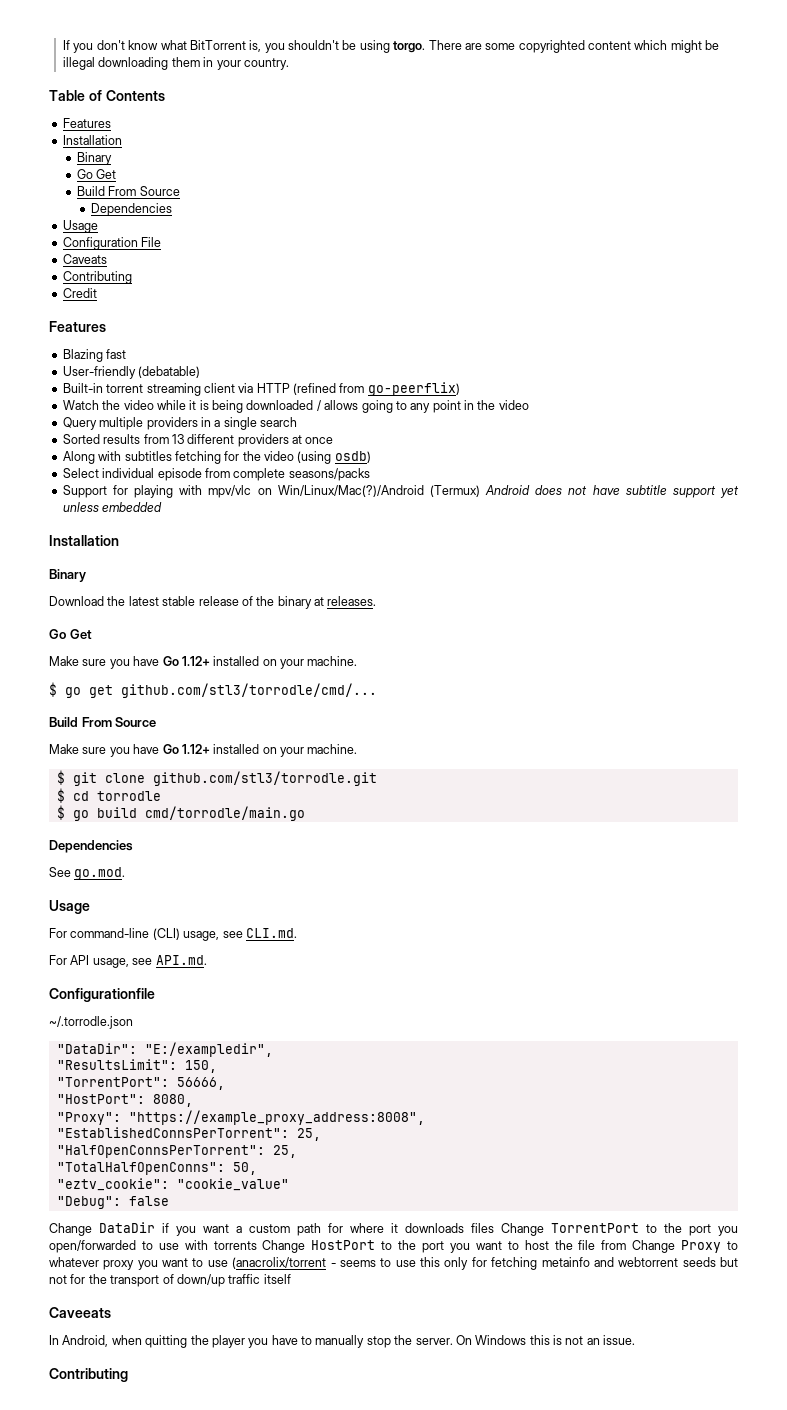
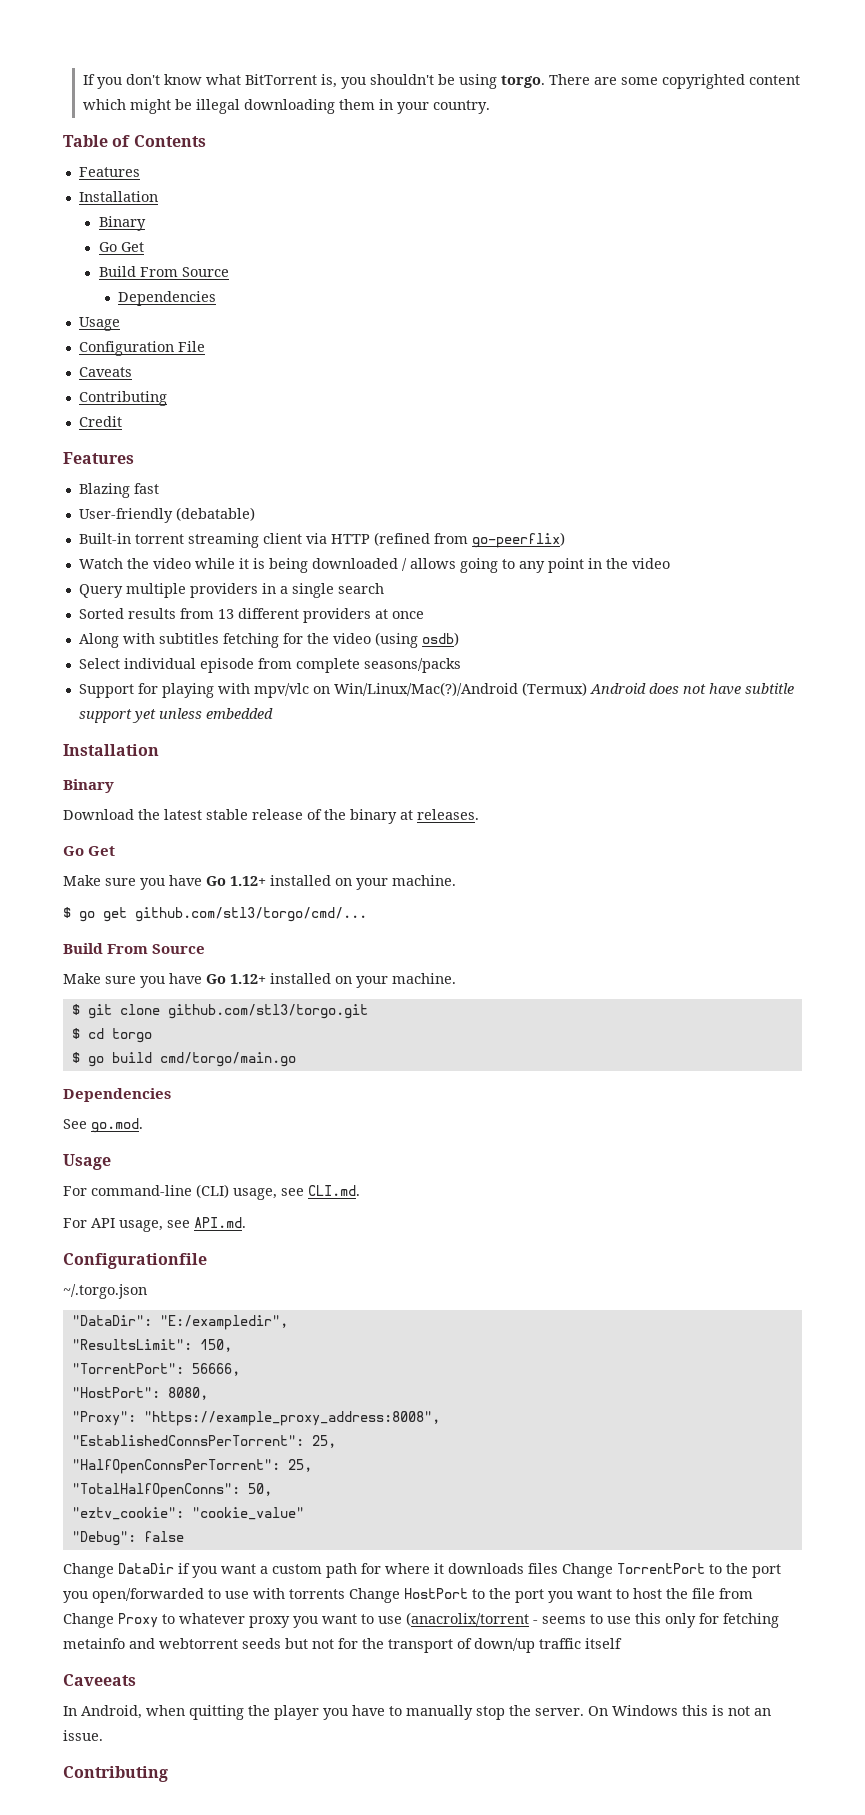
[121,683,377,698] github.com/stl3/torrodle/cmd/... -> [135,907,367,922] github.com/stl3/torgo/cmd/...
[152,771,377,786] github.com/stl3/torrodle.git -> [167,1004,368,1019] github.com/stl3/torgo.git
[96,791,161,801] torrodle -> [111,1028,152,1043] torgo
[144,806,305,821] cmd/torrodle/main.go -> [159,1052,296,1067] cmd/torgo/main.go
[49,1016,133,1029] ~/.torrodle.json -> [63,1284,147,1299] ~/.torgo.json

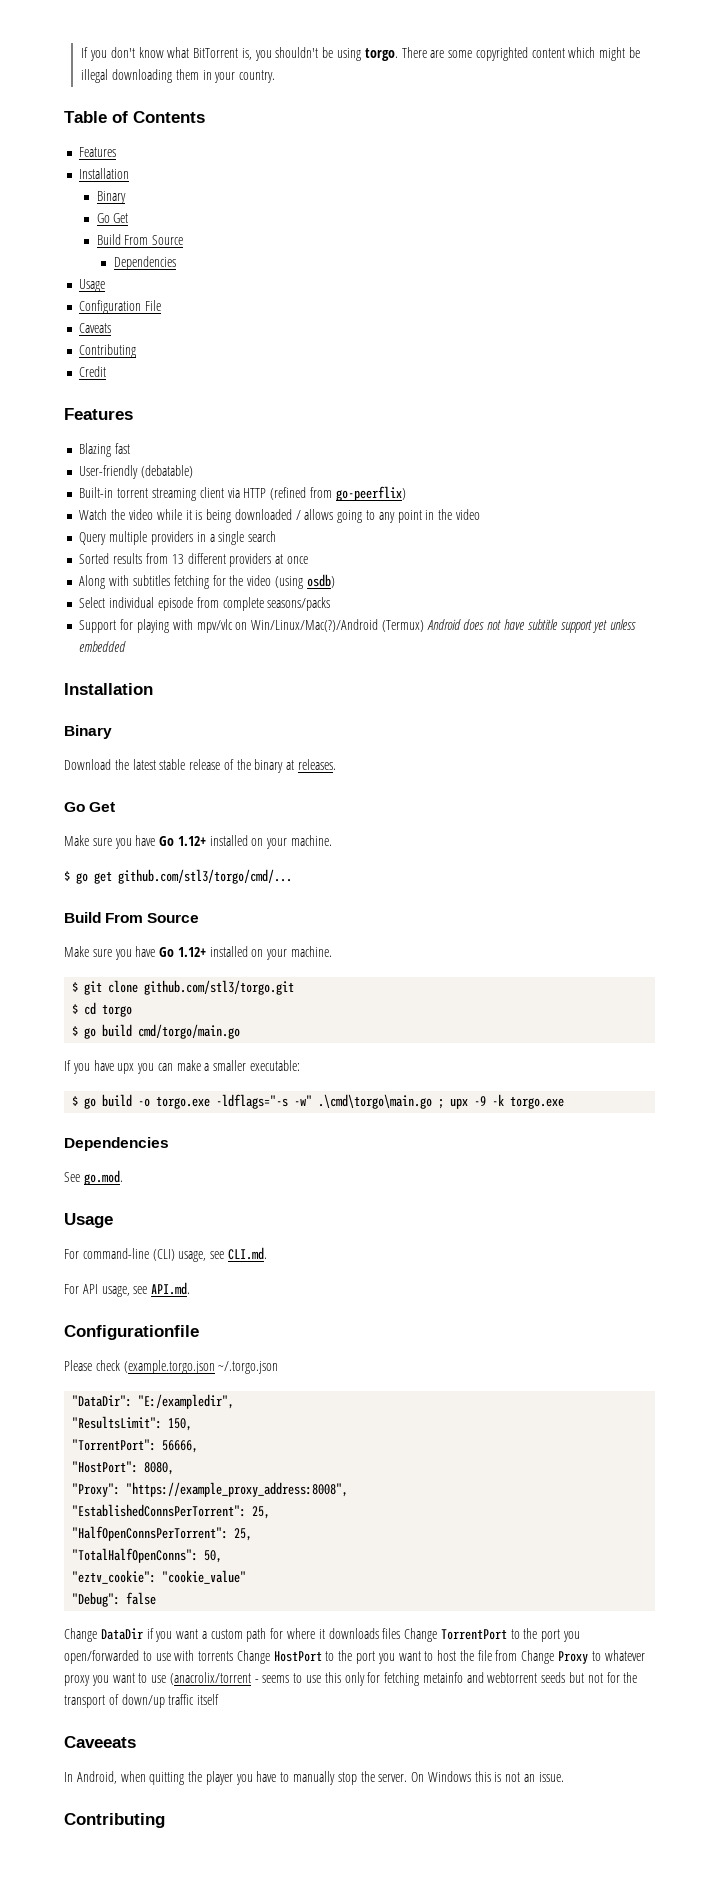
(296, 1059) none -> [64,1060,301,1074] [72,1094,565,1109] // If you have upx you can make a smaller executable: // $ go build -o torgo.exe -ldflags="-s -w" .\cmd\torgo\main.go ; upx -9 -k torgo.exe
(207, 1261) none -> [64,1360,215,1374] Please check (example.torgo.json

